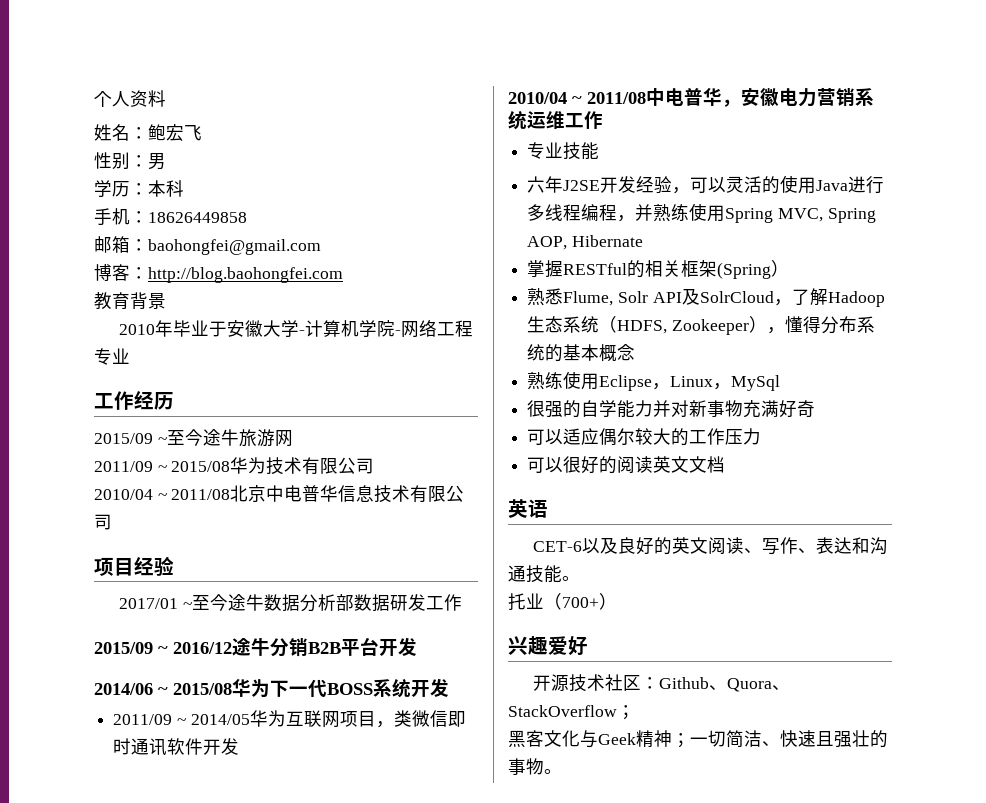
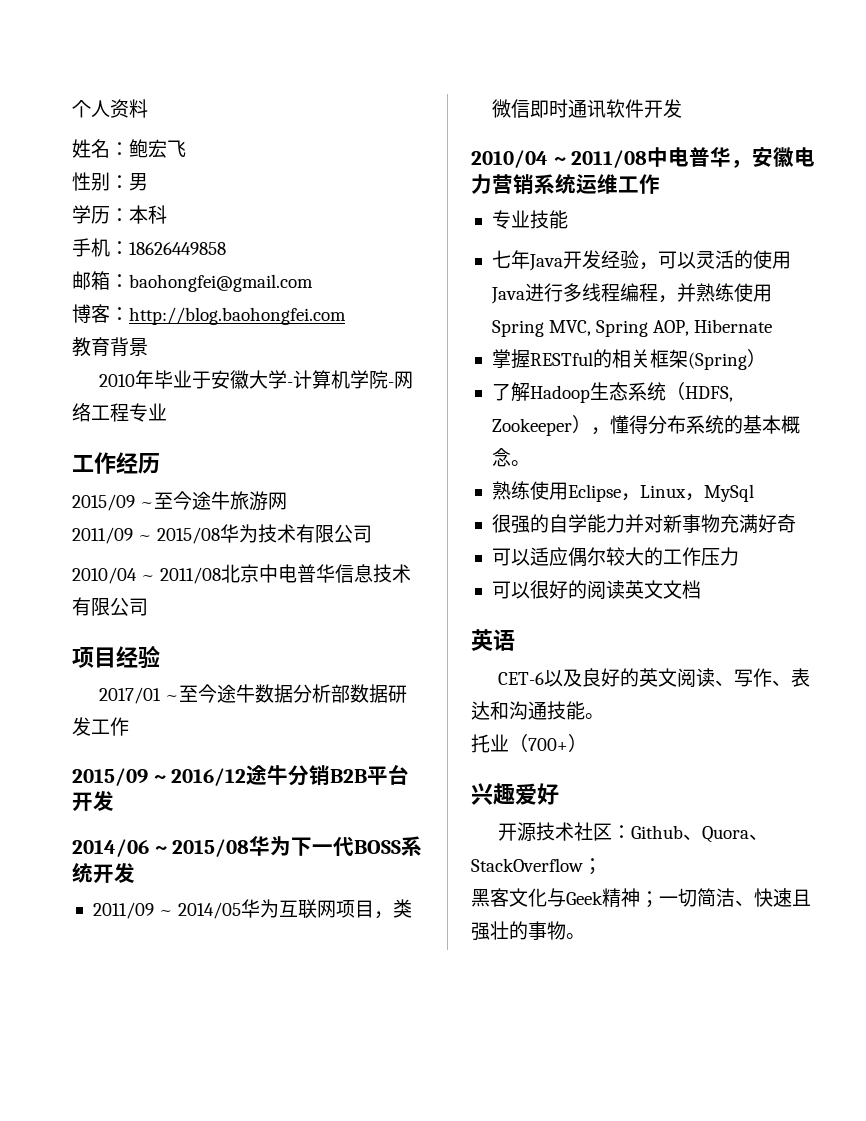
[527,176,601,193] 六年J2SE -> [491,250,563,271] 七年Java
[527,288,792,306] 熟悉Flume, Solr API及SolrCloud， -> (766, 358) none
(636, 352) none -> [510,460,530,466] 。

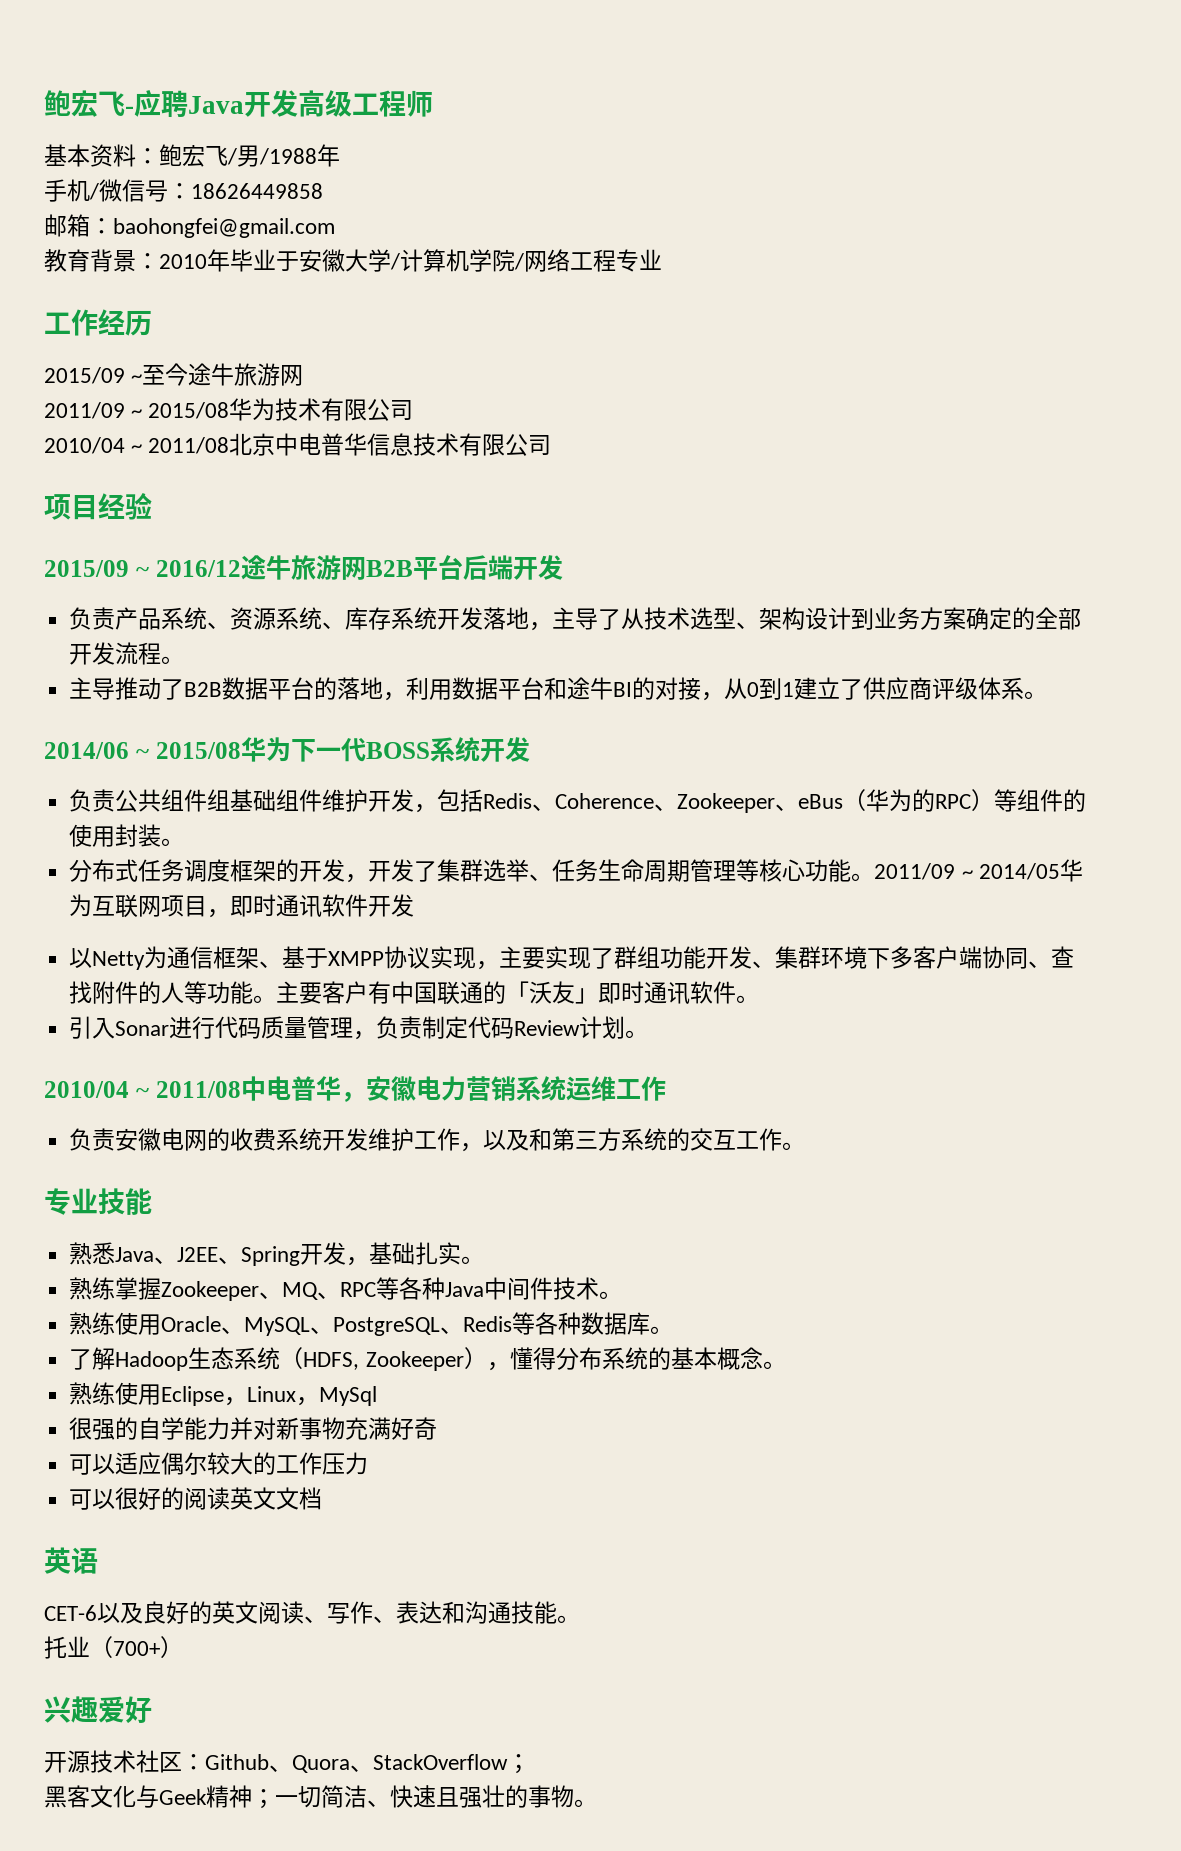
[72,100,110,118] 个人 -> [44,90,433,117] [44,144,90,167] 鲍宏飞-应聘Java开发高级工程师 // 基本
[72,139,110,158] // 姓名 -> (136, 155) none
[72,172,129,191] // 性别： -> [227,148,237,165] /
[72,205,167,224] // 学历：本科 -> [259,144,340,167] /1988年
(110, 247) none -> [89,179,168,202] /微信号
[72,304,346,325] // 博客：http://blog.baohongfei.com -> (335, 228) none
(148, 347) // -> [136,253,159,269] ：
[286,382,293,387] - -> [390,253,400,270] /
[387,382,394,387] - -> [514,253,524,270] /
[98,684,408,704] [72,717,129,736] // 2017/01 ~至今途牛数据分析部数据研发工作 -> (152, 506) none
[288,765,331,786] 分销 -> [290,555,366,580] 旅游网
[72,791,114,811] 开发 -> [462,555,563,580] [69,607,1082,631] [69,642,185,665] [69,677,1048,701] 后端开发 // 负责产品系统、资源系统、库存系统开发落地，主导了从技术选型、架构设计到业务方案确定的全部开发流程。 // 主导推动了B2B数据平台的落地，利用数据平台和途牛BI的对接，从0到1建立了供应商评级体系。
(135, 873) none -> [69,789,1087,813] [69,824,185,847] [69,859,875,883] 负责公共组件组基础组件维护开发，包括Redis、Coherence、Zookeeper、eBus（华为的RPC）等组件的使用封装。 // 分布式任务调度框架的开发，开发了集群选举、任务生命周期管理等核心功能。
[393,899,413,918] [491,99,530,118] 类微信 -> (231, 913) none
(682, 108) none -> [69,946,1075,970] [69,981,760,1005] [69,1016,649,1040] // 以Netty为通信框架、基于XMPP协议实现，主要实现了群组功能开发、集群环境下多客户端协同、查找附件的人等功能。主要客户有中国联通的「沃友」即时通讯软件。 // 引入Sonar进行代码质量管理，负责制定代码Review计划。
[491,210,568,229] [491,250,791,271] [490,283,772,304] [491,319,773,337] [491,349,766,370] 专业技能 // 七年Java开发经验，可以灵活的使用Java进行多线程编程，并熟练使用Spring MVC, Spring AOP, Hibernate // 掌握RESTful的相关框架(Spring） -> [69,1128,806,1152] [44,1188,152,1215] [69,1242,485,1266] [69,1277,623,1301] [69,1312,674,1336] 负责安徽电网的收费系统开发维护工作，以及和第三方系统的交互工作。 // 专业技能 // 熟悉Java、J2EE、Spring开发，基础扎实。 // 熟练掌握Zookeeper、MQ、RPC等各种Java中间件技术。 // 熟练使用Oracle、MySQL、PostgreSQL、Redis等各种数据库。

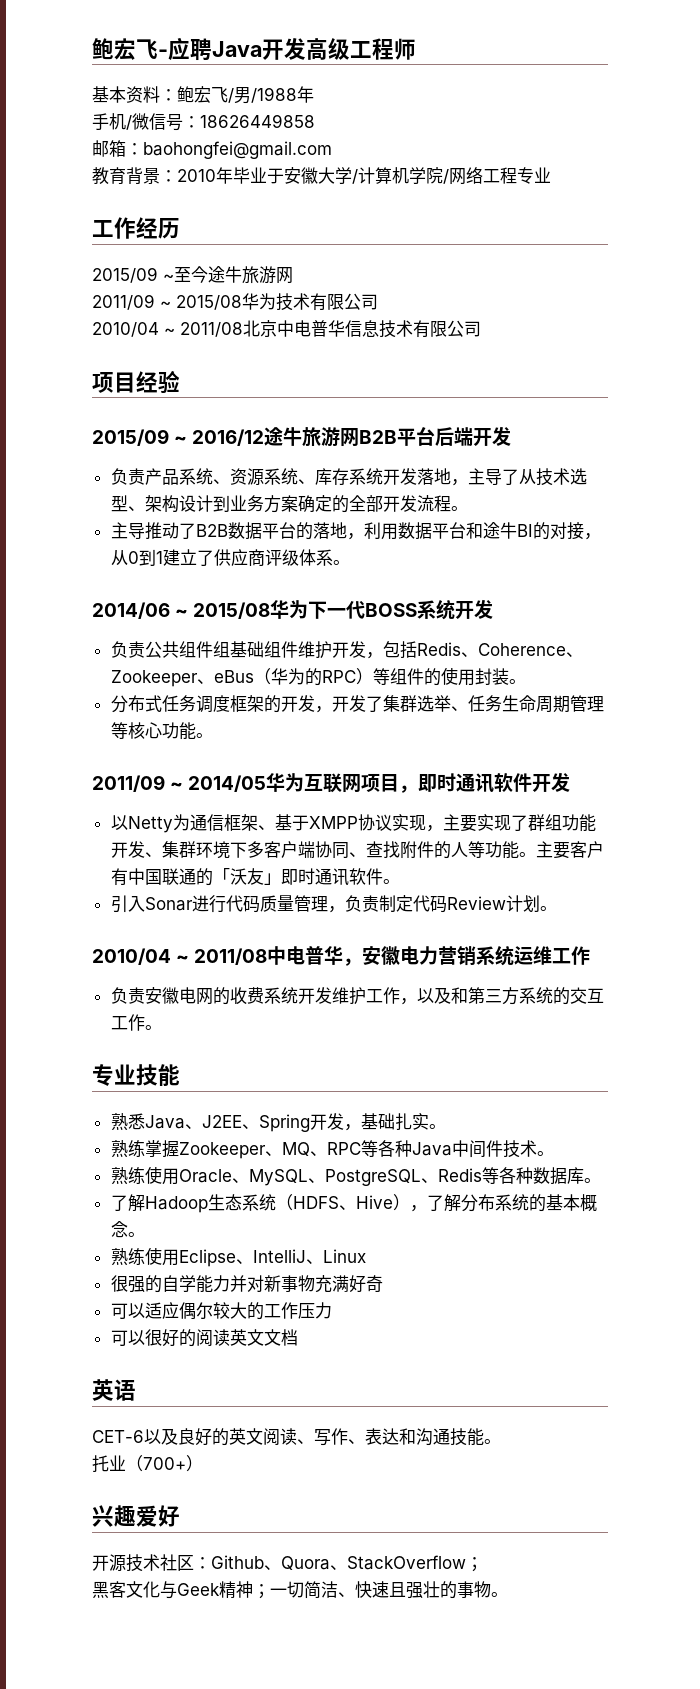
(875, 877) none -> (213, 735) //
[303,1347,556,1371] HDFS, Zookeeper），懂得 -> [292,1194,461,1212] HDFS、Hive），了解
[224,1397,248,1406] ， -> [235,1249,323,1264] 、IntelliJ、
[296,1386,378,1406] ，MySql -> (366, 1256) none

